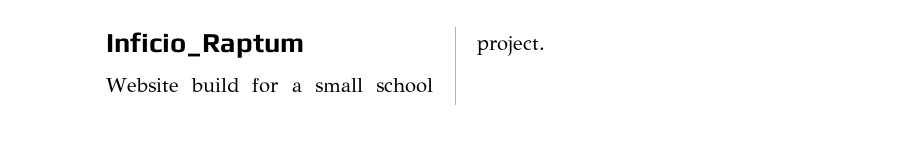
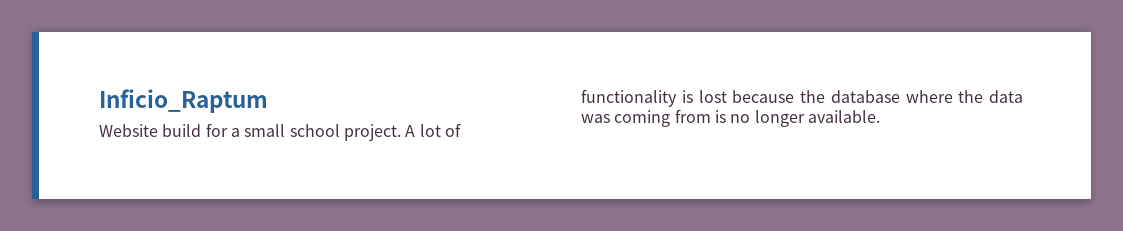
(545, 46) none -> [405,123,461,137] [581,89,1023,107] [581,109,880,127] A lot of functionality is lost because the database where the data was coming from is no longer available.

